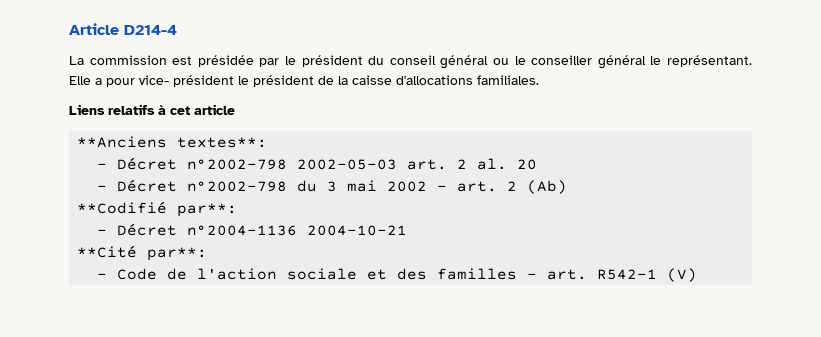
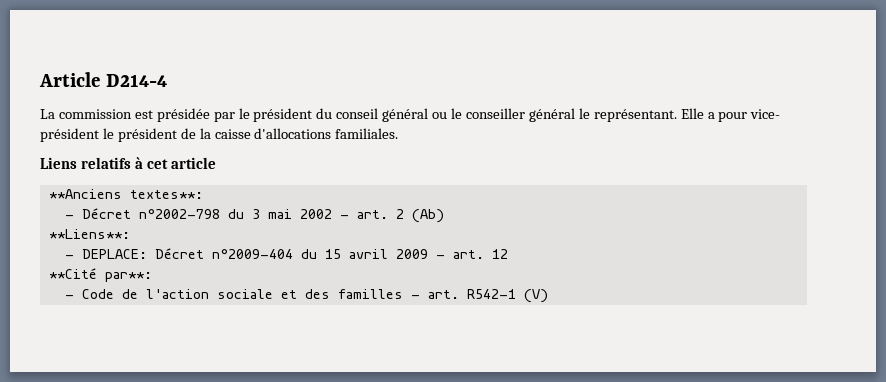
[97,157,538,170] // - Décret n°2002-798 2002-05-03 art. 2 al. 20 -> (203, 194) none
[77,201,238,217] [97,223,408,236] **Codifié par**: // - Décret n°2004-1136 2004-10-21 -> [48,229,130,239] [64,248,508,259] **Liens**: // - DEPLACE: Décret n°2009-404 du 15 avril 2009 - art. 12

